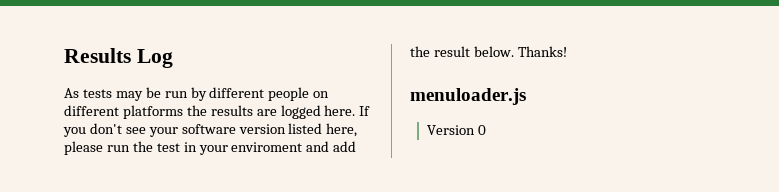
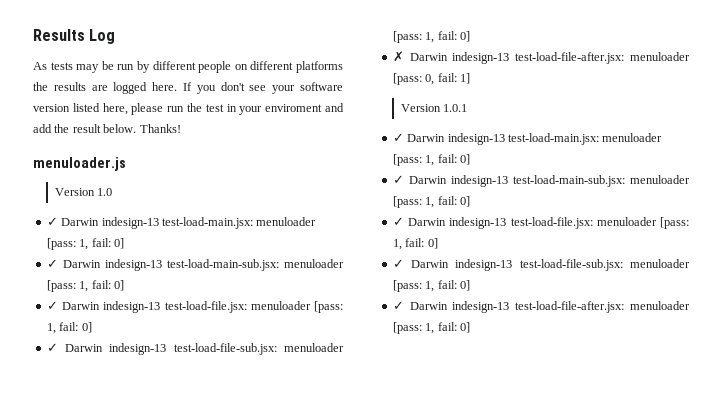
[478,125,487,135] 0 -> [97,188,113,196] [46,217,317,229] [46,238,124,250] [46,259,344,271] [46,280,124,292] [46,301,343,313] [46,322,92,334] [46,343,344,355] [392,31,470,43] [392,51,690,64] [392,73,470,85] [400,104,468,112] [392,133,663,145] [392,154,470,166] [392,175,690,187] [392,196,470,208] [392,217,689,229] [392,238,438,250] [392,259,690,271] [392,280,470,292] [392,301,690,313] [392,322,470,334] 1.0 // ✓ Darwin indesign-13 test-load-main.jsx: menuloader [pass: 1, fail: 0] // ✓ Darwin indesign-13 test-load-main-sub.jsx: menuloader [pass: 1, fail: 0] // ✓ Darwin indesign-13 test-load-file.jsx: menuloader [pass: 1, fail: 0] // ✓ Darwin indesign-13 test-load-file-sub.jsx: menuloader [pass: 1, fail: 0] // ✗ Darwin indesign-13 test-load-file-after.jsx: menuloader [pass: 0, fail: 1] // Version 1.0.1 // ✓ Darwin indesign-13 test-load-main.jsx: menuloader [pass: 1, fail: 0] // ✓ Darwin indesign-13 test-load-main-sub.jsx: menuloader [pass: 1, fail: 0] // ✓ Darwin indesign-13 test-load-file.jsx: menuloader [pass: 1, fail: 0] // ✓ Darwin indesign-13 test-load-file-sub.jsx: menuloader [pass: 1, fail: 0] // ✓ Darwin indesign-13 test-load-file-after.jsx: menuloader [pass: 1, fail: 0]

